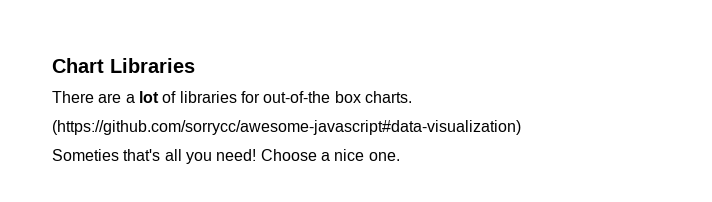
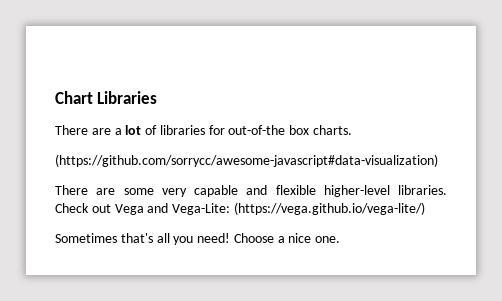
[52,149,119,161] Someties -> [55,185,447,197] [55,202,425,215] [55,233,117,243] There are some very capable and flexible higher-level libraries. Check out Vega and Vega-Lite: (https://vega.github.io/vega-lite/) // Sometimes

